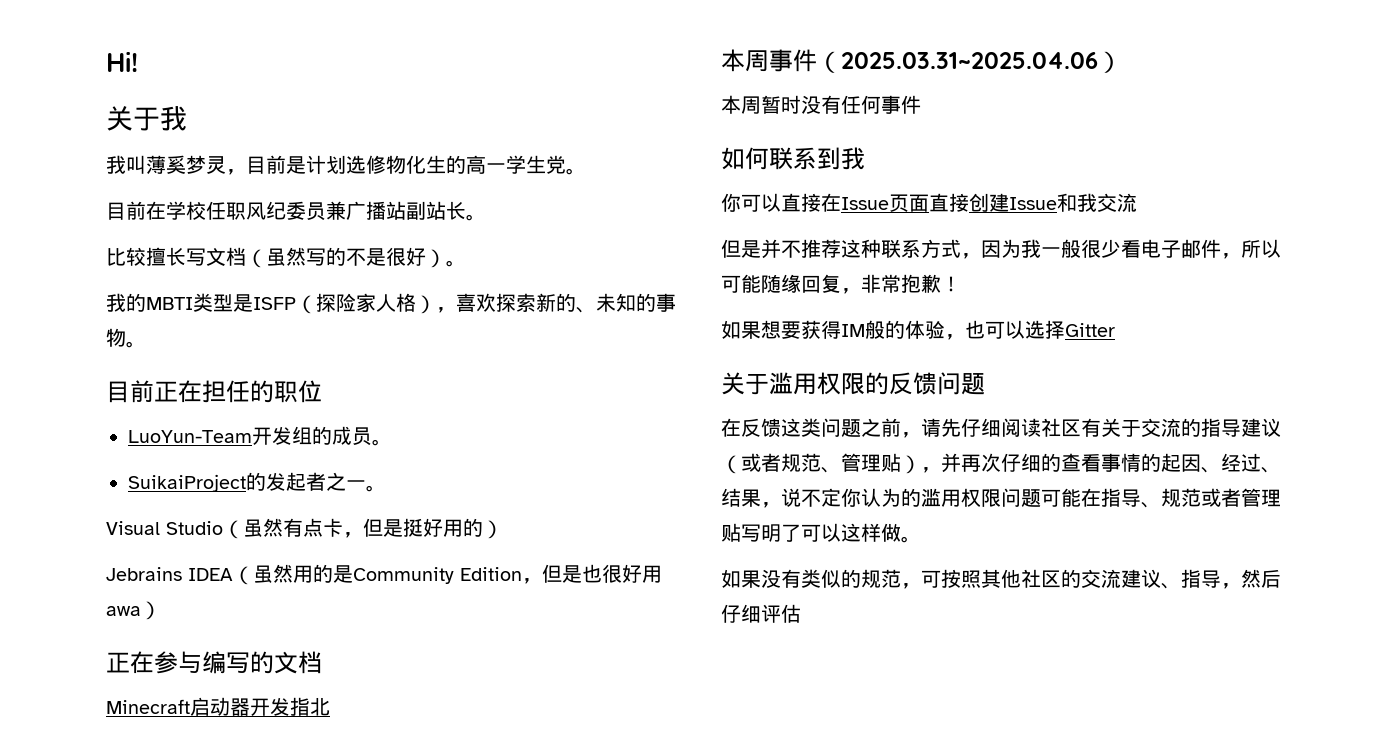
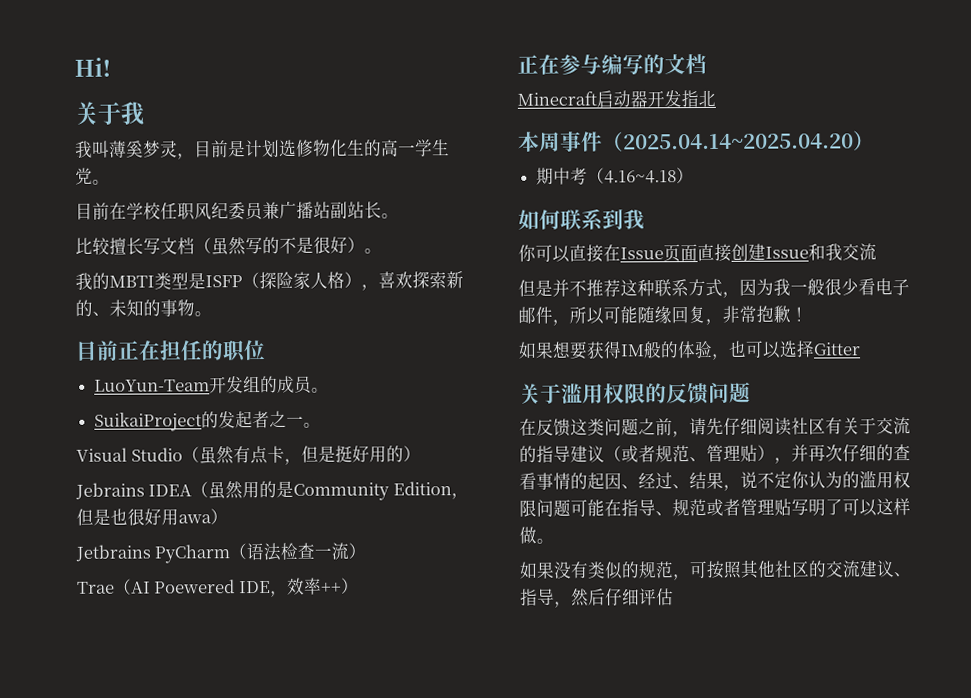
(161, 610) none -> [75,542,367,564] [77,577,359,597] // Jetbrains PyCharm（语法检查一流） // Trae（AI Poewered IDE，效率++）
[841,51,1122,73] [721,95,921,114] 2025.03.31~2025.04.06） // 本周暂时没有任何事件 -> [623,130,875,151] [536,167,695,185] 2025.04.14~2025.04.20） // 期中考（4.16~4.18）

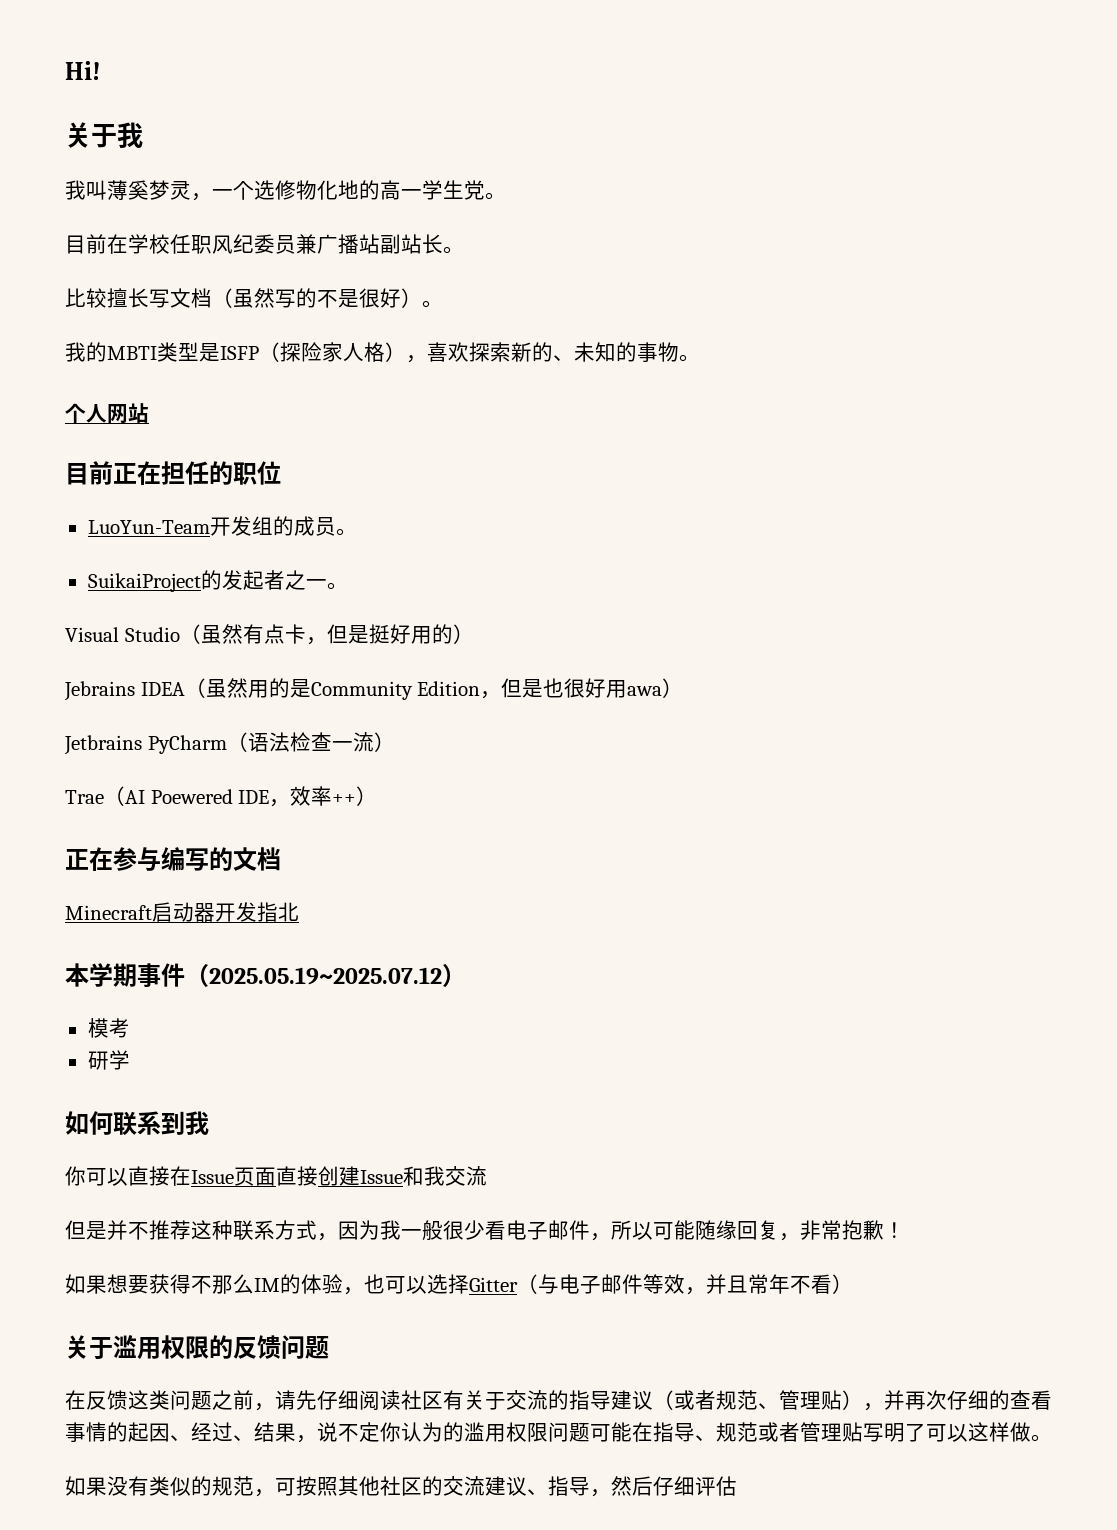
[194,139,280,159] 目前是计划 -> [212,181,254,200] 一个
[347,139,365,156] 生 -> [338,180,359,199] 地
(212, 314) none -> [65,403,149,424] // 个人网站
[539,130,875,152] [536,167,572,185] 周事件（2025.04.14~2025.04.20） // 期中 -> [89,963,466,987] [87,1018,109,1038] 学期事件（2025.05.19~2025.07.12） // 模
[587,167,695,184] （4.16~4.18） -> [87,1050,130,1070] // 研学
[620,341,662,359] IM般 -> [191,1274,280,1294] 不那么IM
(861, 349) none -> [517,1274,853,1295] （与电子邮件等效，并且常年不看）

